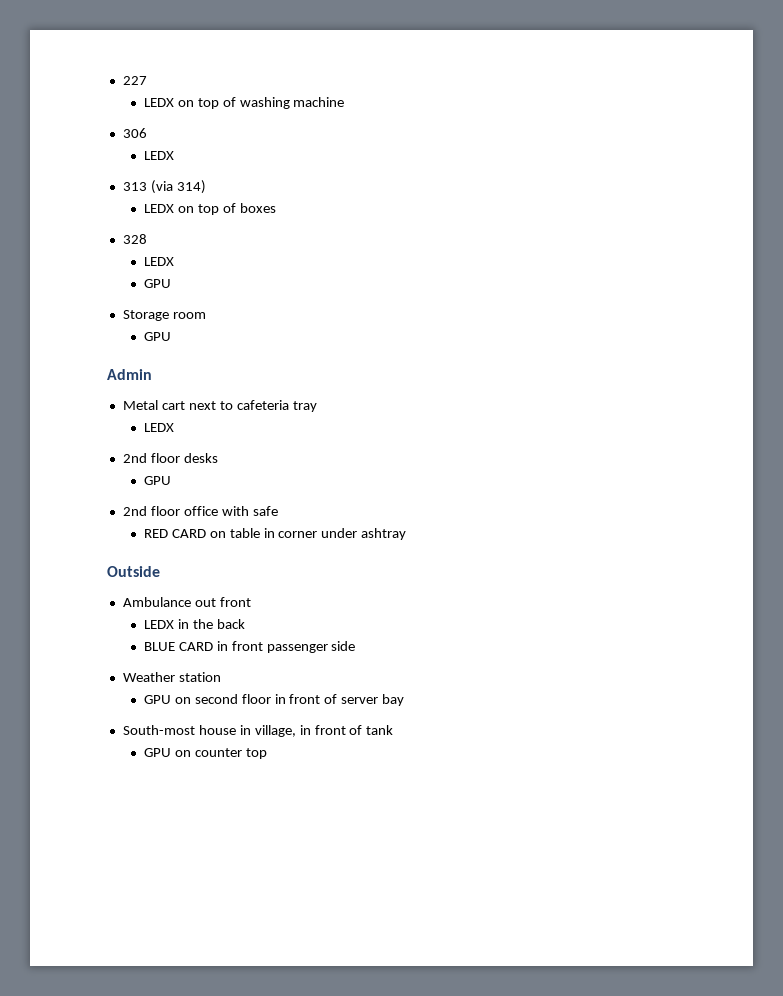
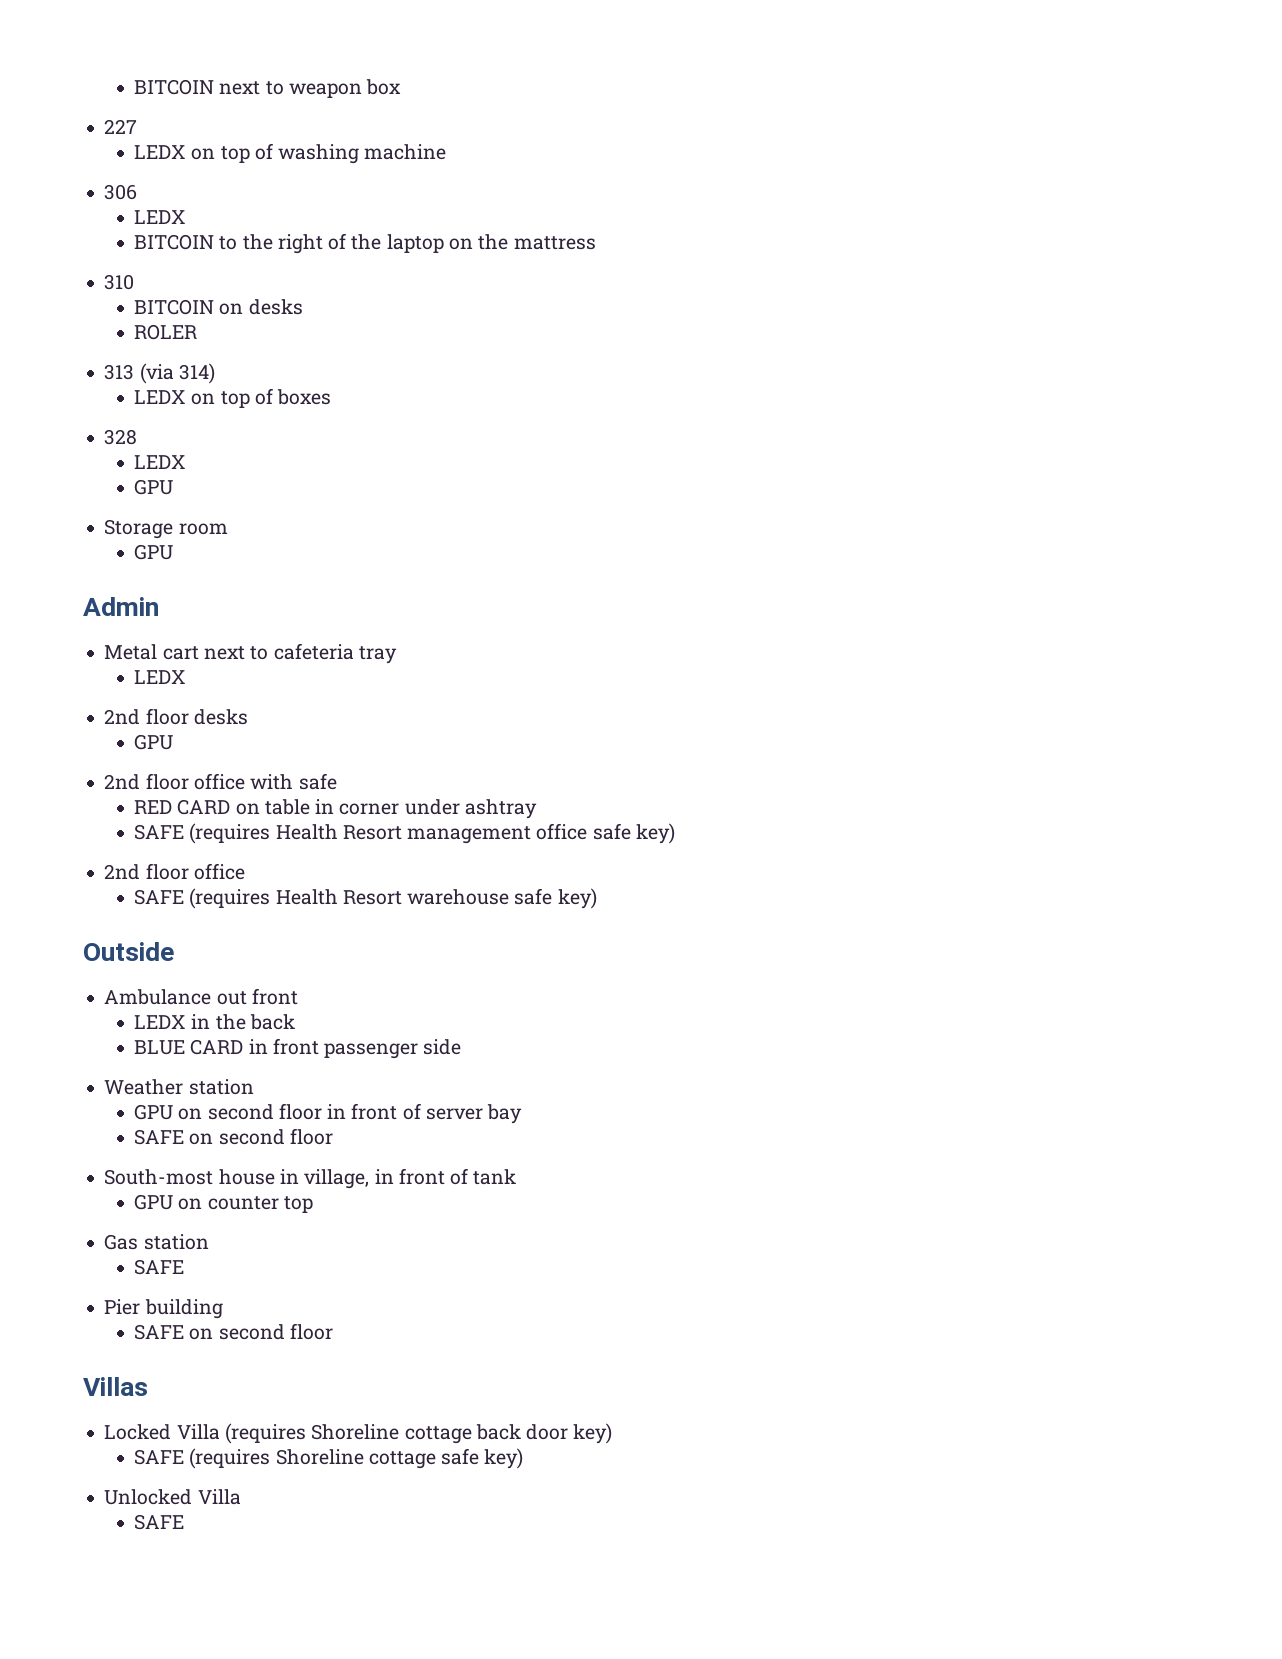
(122, 80) none -> [134,79,402,98] BITCOIN next to weapon box //
(174, 155) none -> [134,233,596,254] [104,274,135,290] [134,299,303,315] [134,324,198,340] // BITCOIN to the right of the laptop on the mattress // 310 // BITCOIN on desks // ROLER
(407, 534) none -> [134,823,675,844] [104,863,245,880] [134,888,597,909] // SAFE (requires Health Resort management office safe key) // 2nd floor office // SAFE (requires Health Resort warehouse safe key)
(405, 700) none -> [134,1128,333,1145] // SAFE on second floor
(267, 753) none -> [104,1234,209,1250] [134,1259,185,1275] [104,1299,223,1319] [134,1323,333,1340] [83,1377,148,1396] [104,1423,613,1444] [134,1448,524,1469] [104,1489,241,1505] [134,1514,185,1530] // Gas station // SAFE // Pier building // SAFE on second floor // Villas // Locked Villa (requires Shoreline cottage back door key) // SAFE (requires Shoreline cottage safe key) // Unlocked Villa // SAFE

